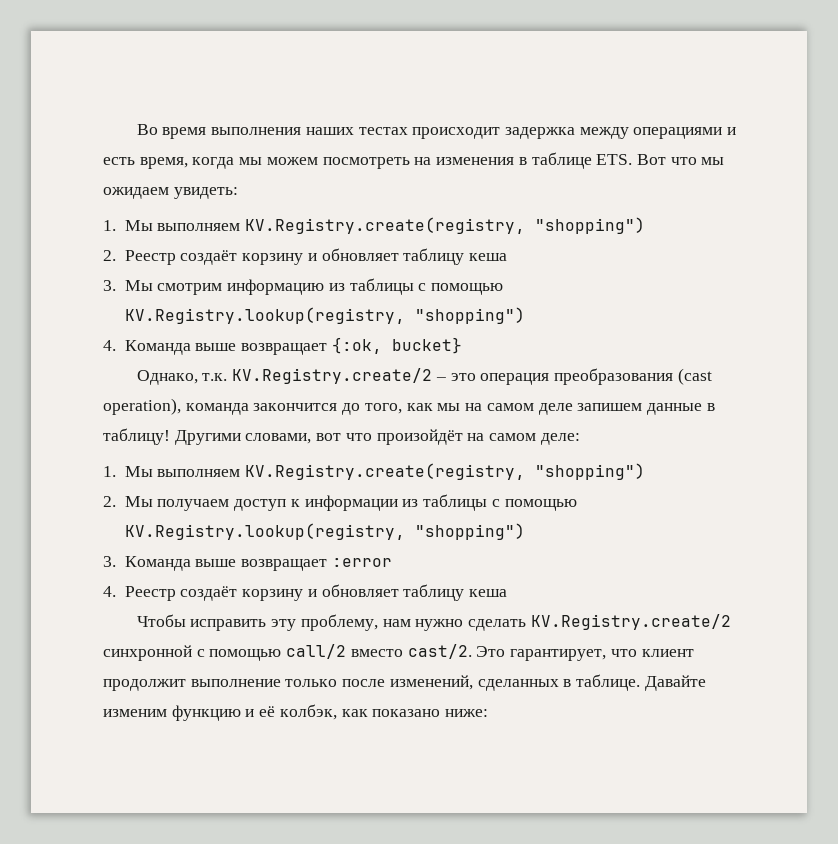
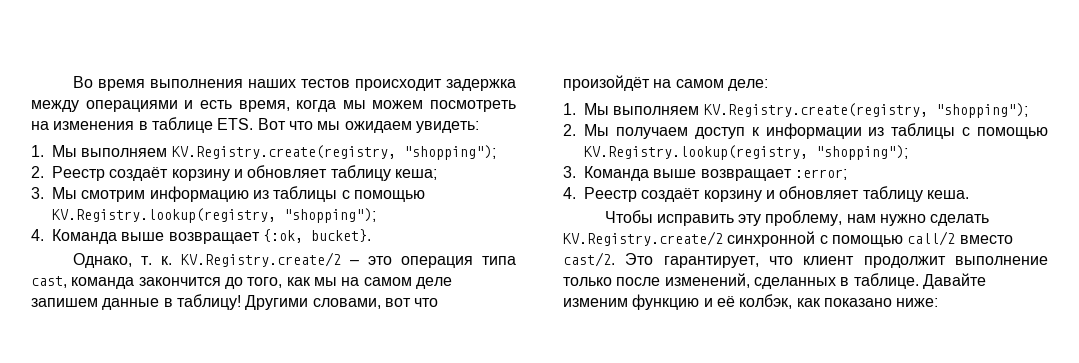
[358,127,408,135] тестах -> [300,79,350,88] тестов
[535,217,646,234] "shopping") -> [403,145,496,160] "shopping");
[469,253,508,261] кеша -> [394,169,437,180] кеша;
[414,307,525,324] "shopping") -> [284,208,376,223] "shopping");
[391,337,462,354] bucket} -> [310,229,371,242] bucket}.
[202,373,228,381] т.к. -> [140,256,172,265] т. к.
[553,368,712,385] [103,398,181,415] преобразования (cast operation), -> [482,256,516,265] [31,276,67,288] типа cast,
[535,463,646,480] "shopping") -> [935,103,1028,118] "shopping");
[414,523,525,540] "shopping") -> [816,145,908,160] "shopping");
[331,558,392,567] :error -> [794,169,847,180] :error;
[469,589,508,597] кеша -> [926,190,969,199] кеша.

